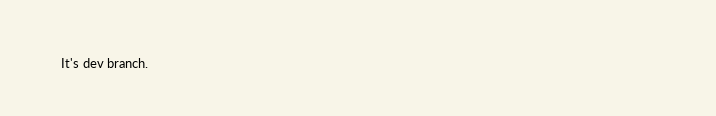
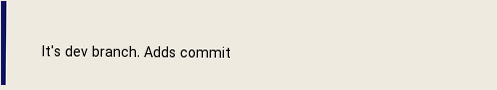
(149, 63) none -> [143,46,231,58] Adds commit

